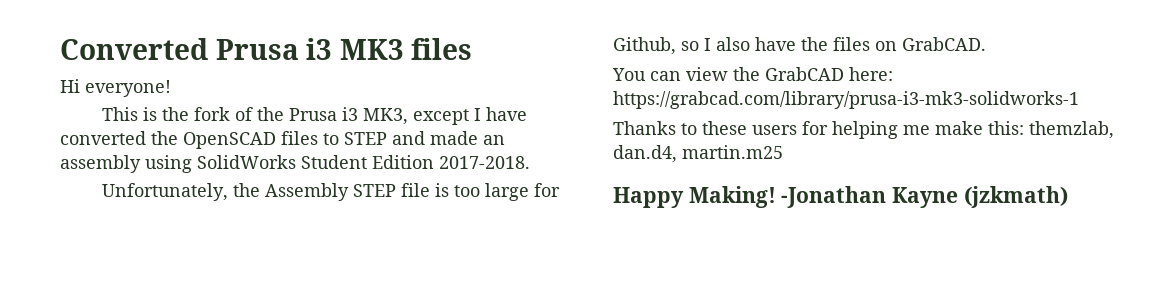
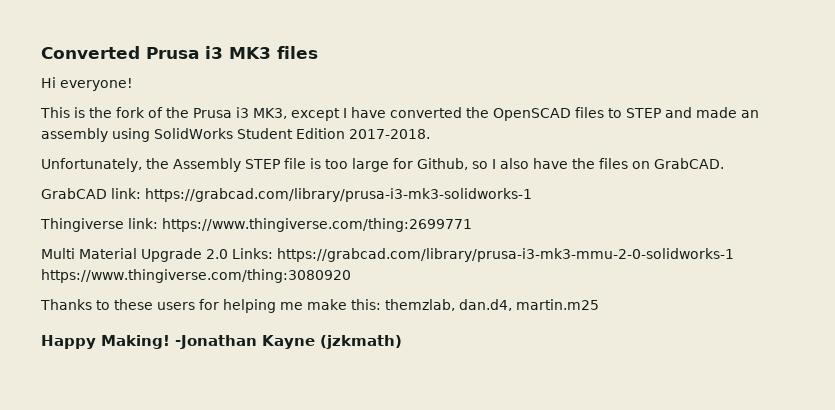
[612,67,893,81] [613,91,1079,109] You can view the GrabCAD here: https://grabcad.com/library/prusa-i3-mk3-solidworks-1 -> [41,188,532,202] [40,218,472,232] [41,248,734,262] [41,269,351,283] GrabCAD link: https://grabcad.com/library/prusa-i3-mk3-solidworks-1 // Thingiverse link: https://www.thingiverse.com/thing:2699771 // Multi Material Upgrade 2.0 Links: https://grabcad.com/library/prusa-i3-mk3-mmu-2-0-solidworks-1 https://www.thingiverse.com/thing:3080920

